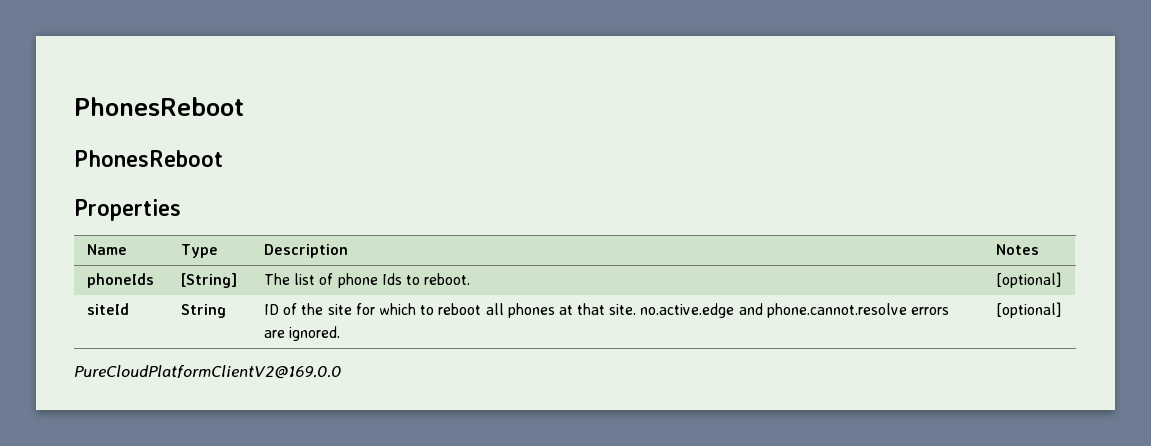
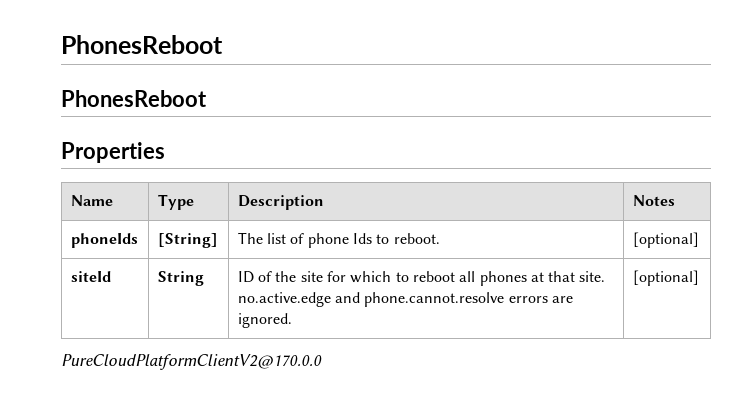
[74,365,341,379] PureCloudPlatformClientV2@169.0.0 -> [61,354,322,370] PureCloudPlatformClientV2@170.0.0

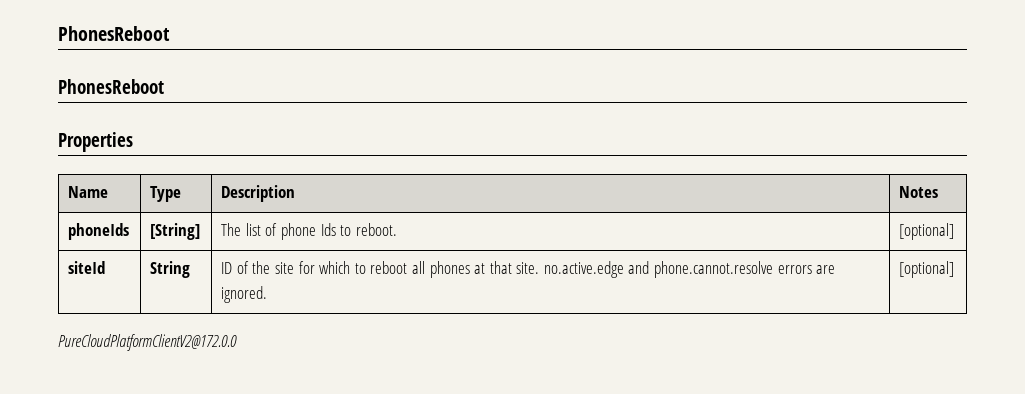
[61,354,322,370] PureCloudPlatformClientV2@170.0.0 -> [58,334,237,351] PureCloudPlatformClientV2@172.0.0

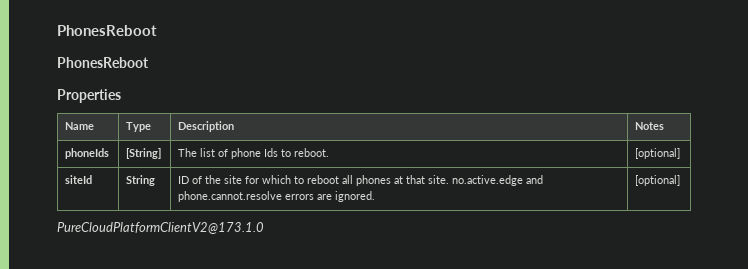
[58,334,237,351] PureCloudPlatformClientV2@172.0.0 -> [57,222,264,234] PureCloudPlatformClientV2@173.1.0

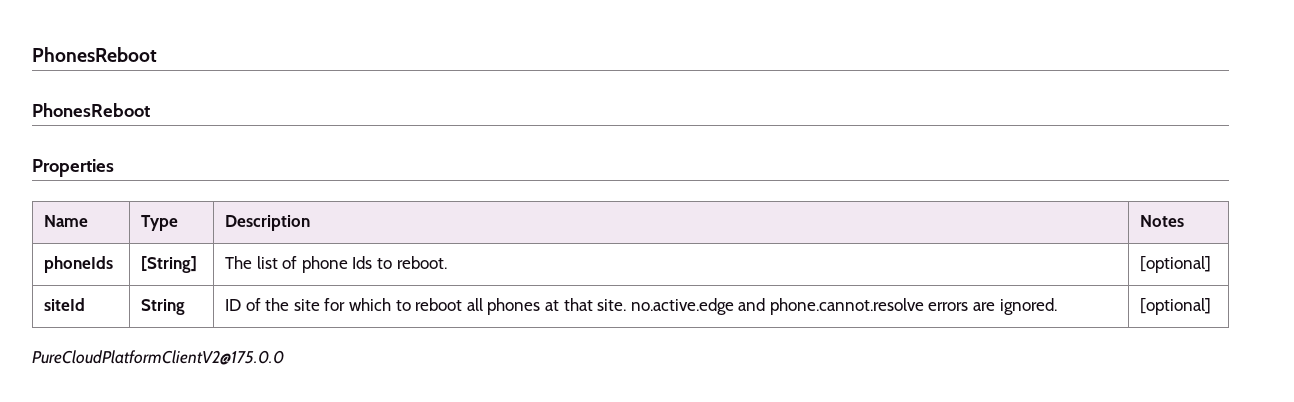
[57,222,264,234] PureCloudPlatformClientV2@173.1.0 -> [32,350,284,365] PureCloudPlatformClientV2@175.0.0

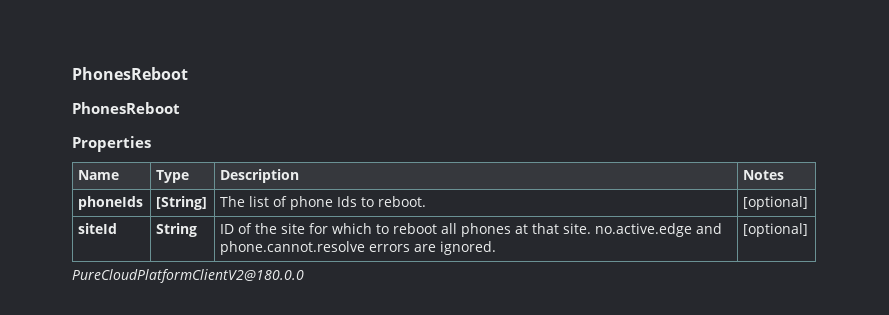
[32,350,284,365] PureCloudPlatformClientV2@175.0.0 -> [72,269,304,283] PureCloudPlatformClientV2@180.0.0

